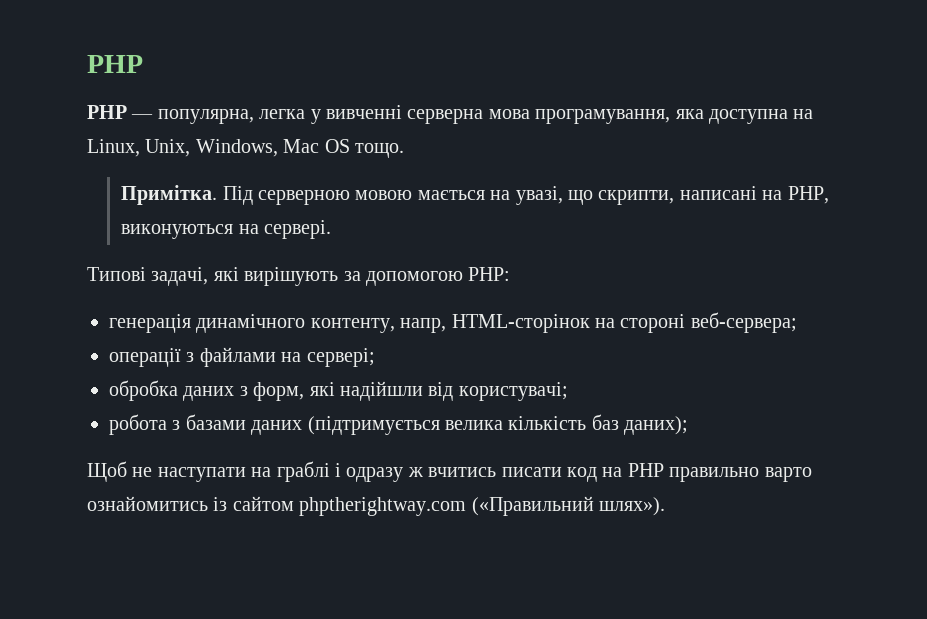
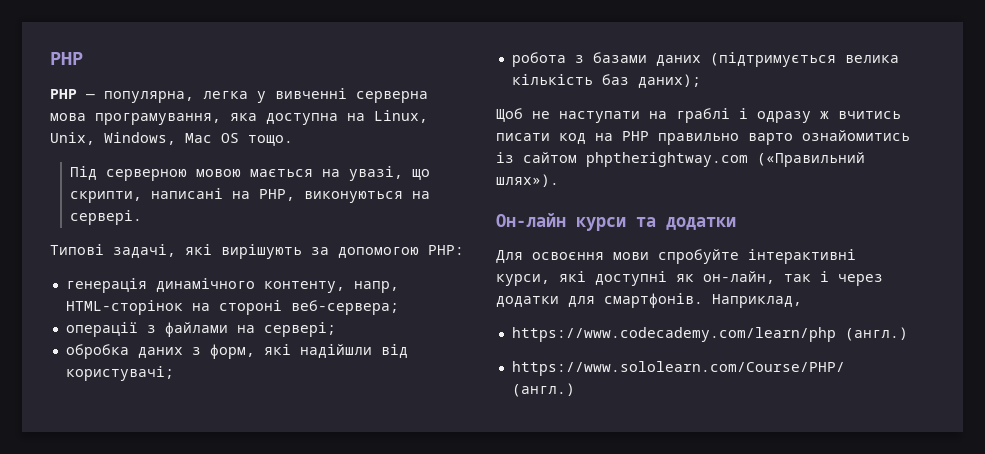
[121,185,218,205] Примітка. -> (293, 140) none
(665, 506) none -> [496,213,736,231] [496,249,856,264] [496,271,883,286] [496,293,802,308] [511,327,908,342] [511,361,845,376] [511,383,575,397] // Он-лайн курси та додатки // Для освоєння мови спробуйте інтерактивні курси, які доступні як он-лайн, так і через додатки для смартфонів. Наприклад, // https://www.codecademy.com/learn/php (англ.) // https://www.sololearn.com/Course/PHP/ (англ.)

